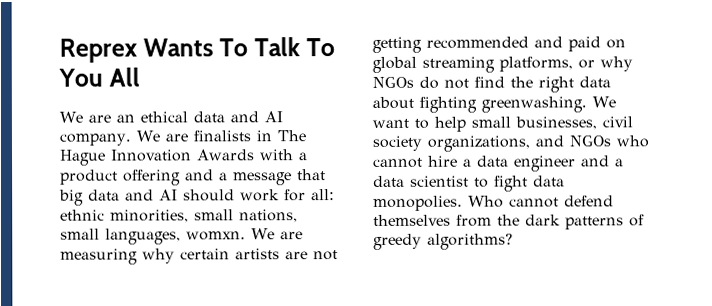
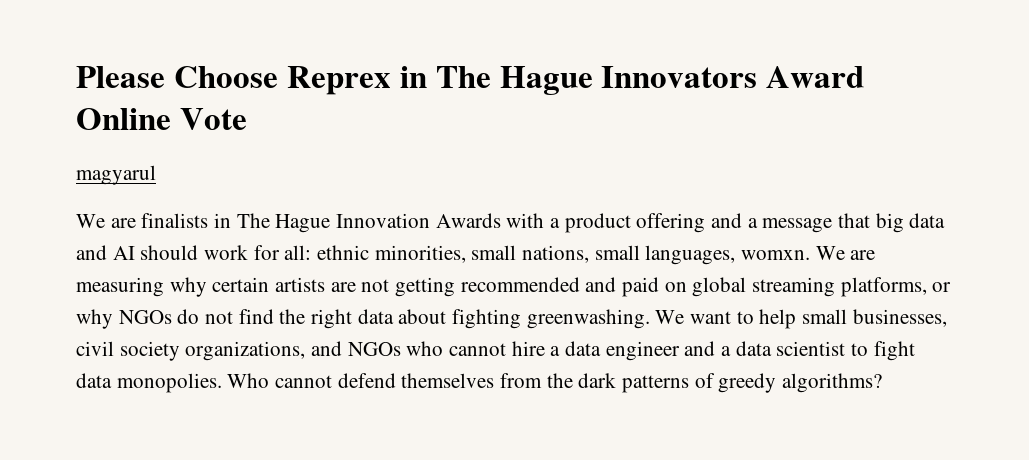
[59,37,335,63] [58,67,140,87] [59,111,283,123] [59,133,131,146] Reprex Wants To Talk To You All // We are an ethical data and AI company. -> [76,66,865,95] [76,108,247,130] [76,165,156,185] Please Choose Reprex in The Hague Innovators Award Online Vote // magyarul //

